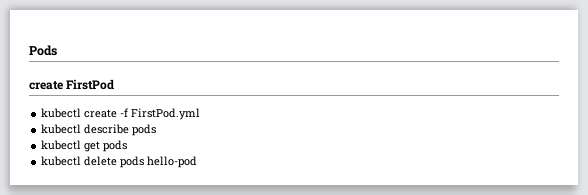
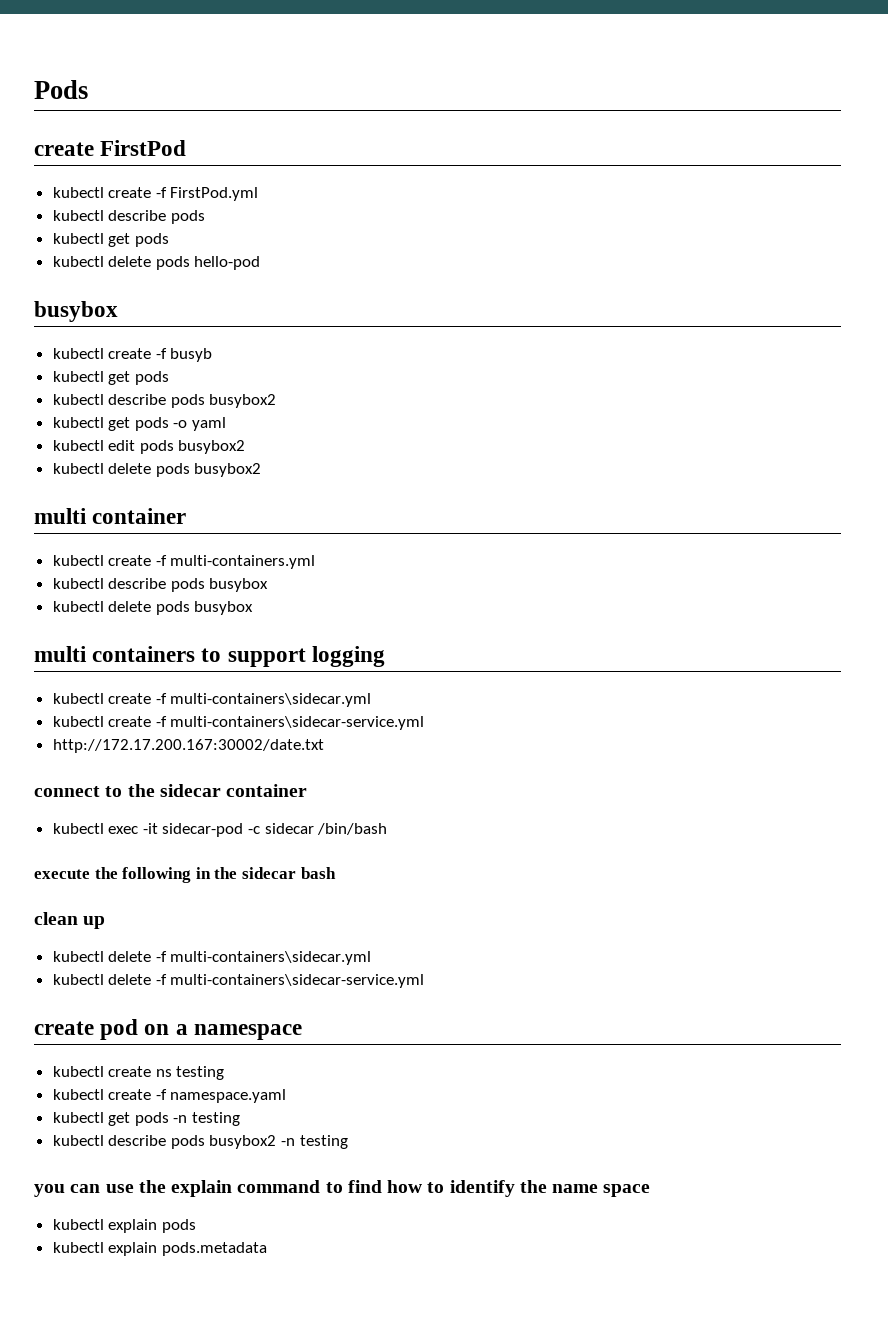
(198, 162) none -> [34,301,118,322] [52,348,213,362] [52,371,169,385] [52,394,277,408] [52,417,227,431] [52,440,246,454] [52,463,262,477] [34,508,187,524] [52,555,316,569] [52,578,269,592] [52,601,254,615] [34,646,385,667] [52,693,372,707] [52,716,425,730] [52,739,324,753] [34,784,308,797] [52,823,388,837] [34,867,336,883] [34,912,106,929] [52,951,372,965] [52,974,425,988] [34,1019,302,1040] [52,1066,225,1080] [52,1089,287,1103] [52,1112,241,1126] [52,1135,348,1149] [34,1180,651,1197] [52,1219,196,1233] [52,1242,267,1256] // busybox // kubectl create -f busyb // kubectl get pods // kubectl describe pods busybox2 // kubectl get pods -o yaml // kubectl edit pods busybox2 // kubectl delete pods busybox2 // multi container // kubectl create -f multi-containers.yml // kubectl describe pods busybox // kubectl delete pods busybox // multi containers to support logging // kubectl create -f multi-containers\sidecar.yml // kubectl create -f multi-containers\sidecar-service.yml // http://172.17.200.167:30002/date.txt // connect to the sidecar container // kubectl exec -it sidecar-pod -c sidecar /bin/bash // execute the following in the sidecar bash // clean up // kubectl delete -f multi-containers\sidecar.yml // kubectl delete -f multi-containers\sidecar-service.yml // create pod on a namespace // kubectl create ns testing // kubectl create -f namespace.yaml // kubectl get pods -n testing // kubectl describe pods busybox2 -n testing // you can use the explain command to find how to identify the name space // kubectl explain pods // kubectl explain pods.metadata

